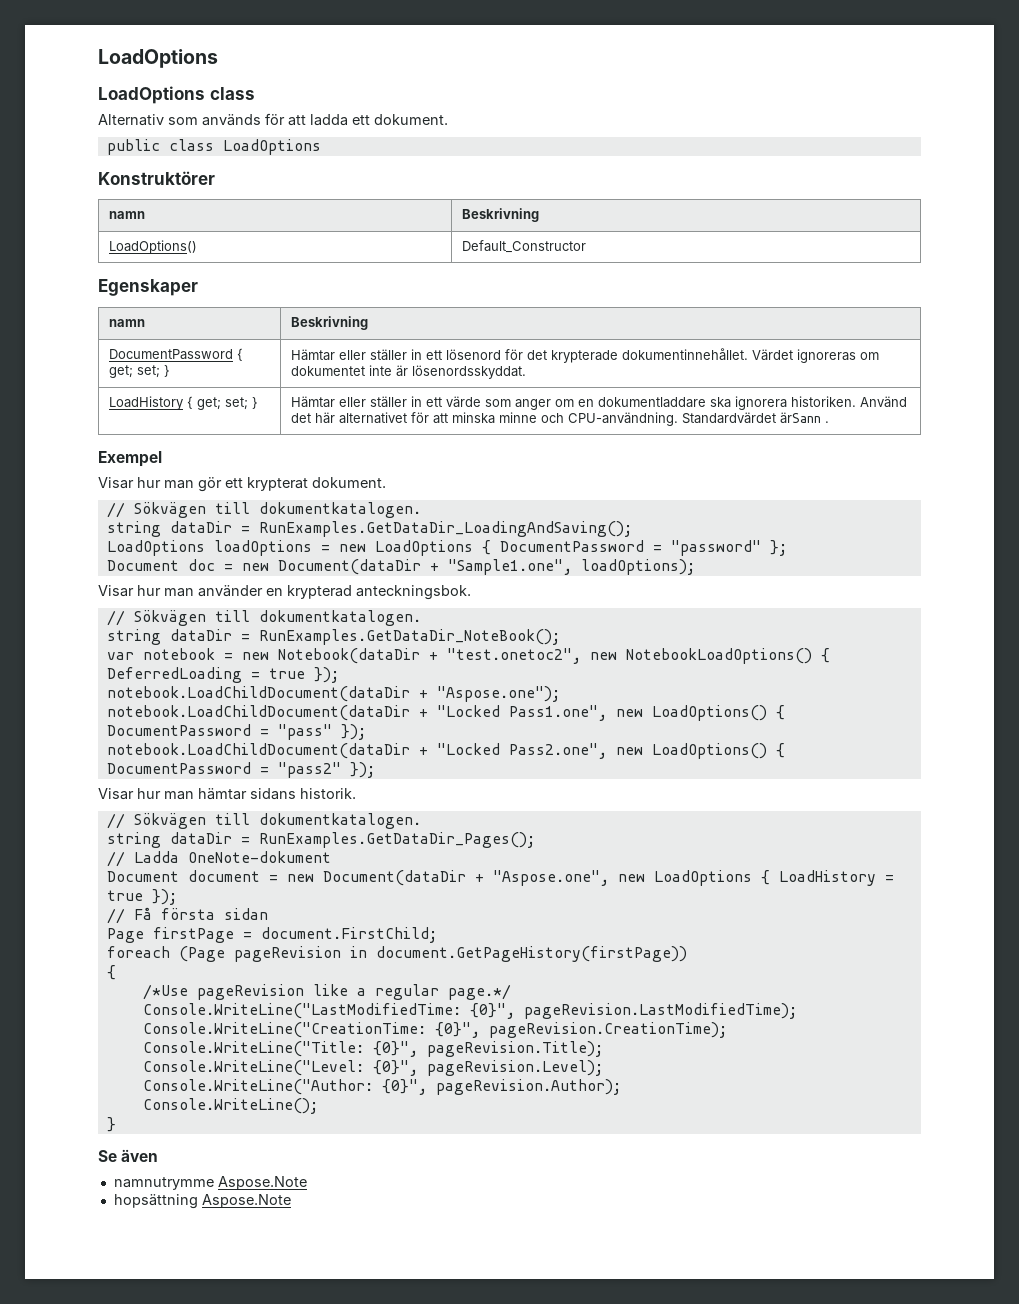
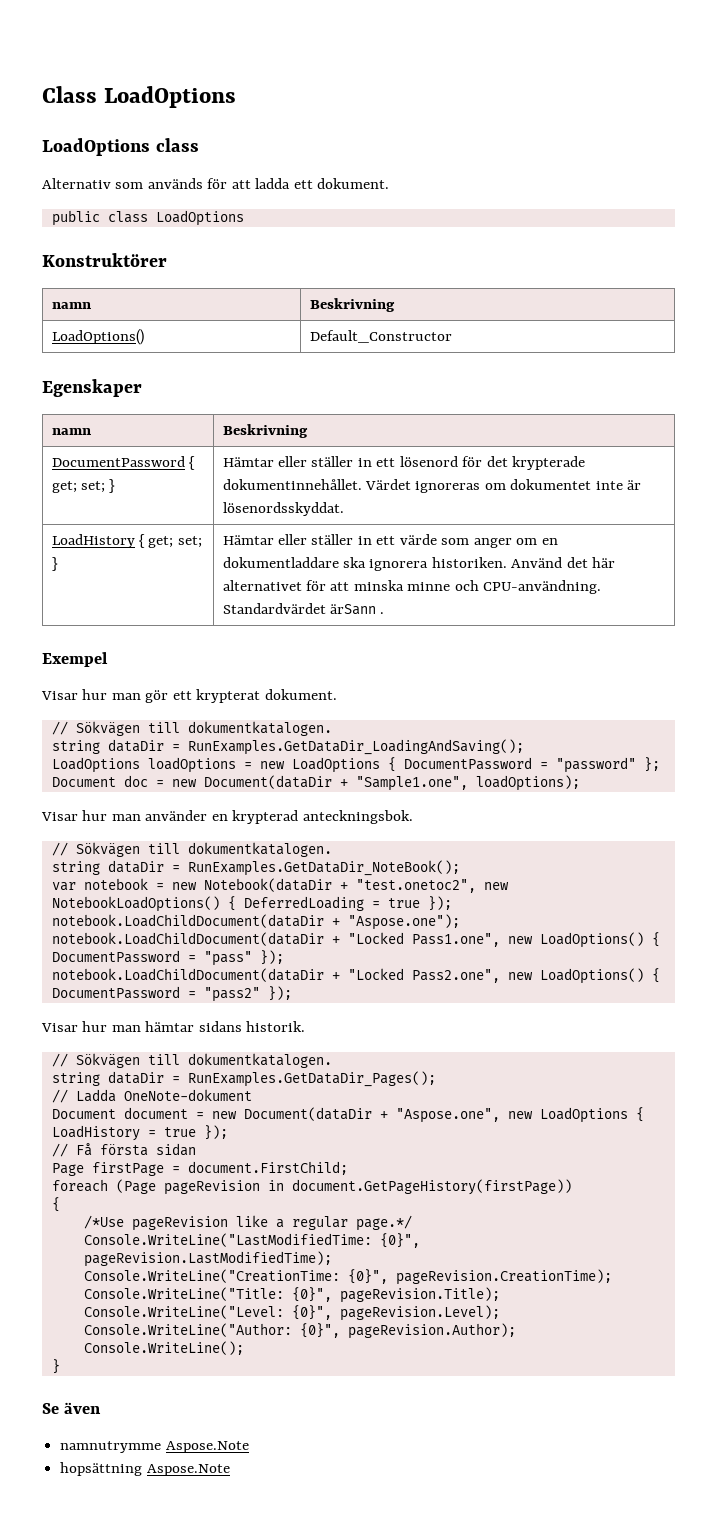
(98, 58) none -> [42,86,97,103] Class

